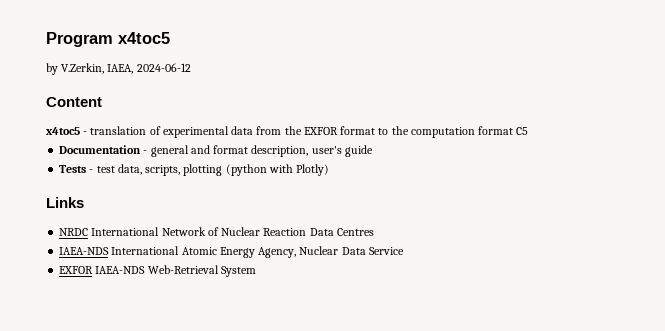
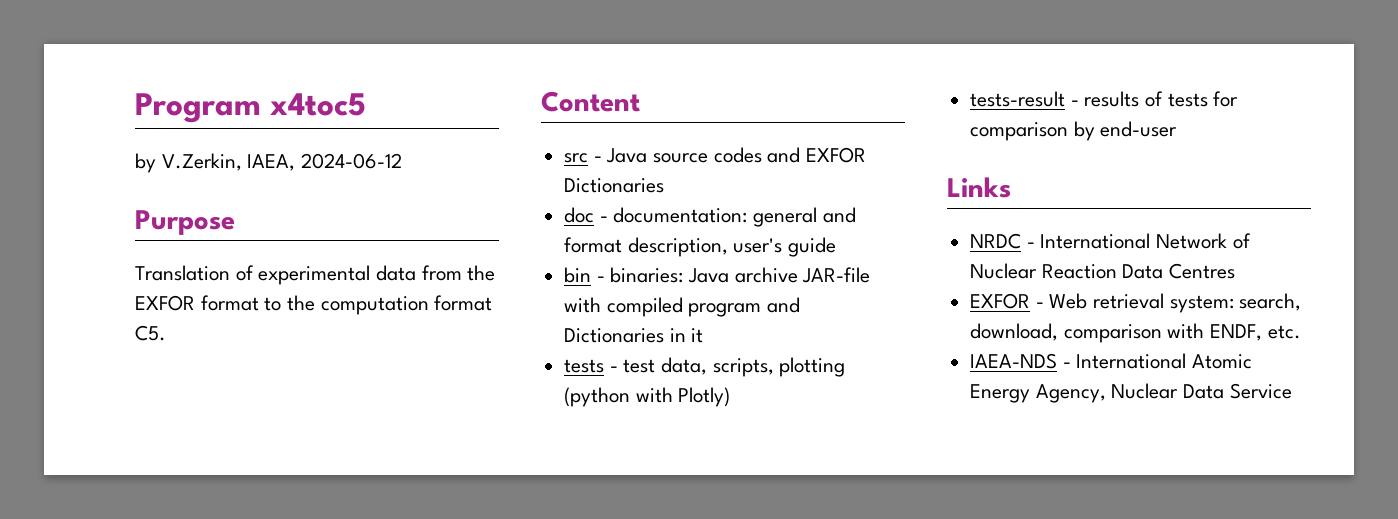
[46,97,102,107] [46,126,147,135] Content // x4toc5 - translation -> [135,210,235,235] [135,265,230,281] Purpose // Translation
[516,127,529,135] [59,145,148,154] C5 // Documentation - -> [135,325,166,341] [541,91,640,112] [564,147,867,163] [564,178,665,193] [564,207,748,223] C5. // Content // src - Java source codes and EXFOR Dictionaries // doc - documentation:
[59,165,87,173] Tests -> [564,267,871,283] [564,297,801,317] [564,328,704,343] [564,359,605,373] bin - binaries: Java archive JAR-file with compiled program and Dictionaries in it // tests
(330, 170) none -> [970,91,1239,107] [970,121,1178,141] // tests-result - results of tests for comparison by end-user
(89, 232) none -> [1026,242,1035,248] -
[59,247,110,255] // IAEA-NDS -> [970,293,1302,313] [970,323,1301,343] [970,353,1071,369] // EXFOR - Web retrieval system: search, download, comparison with ENDF, etc. // IAEA-NDS -
[59,265,256,277] // EXFOR IAEA-NDS Web-Retrieval System -> (1292, 391) none

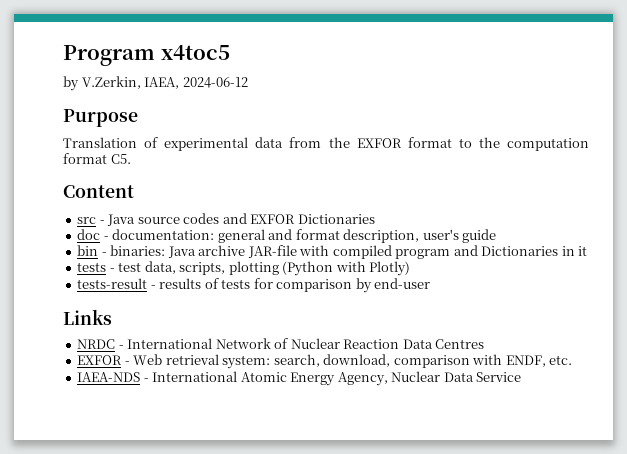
[564,387,631,407] (python -> [282,261,334,276] (Python

